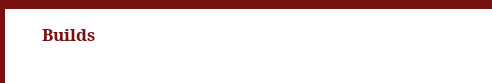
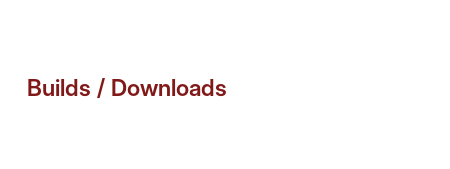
(95, 35) none -> [97,78,228,99] / Downloads

